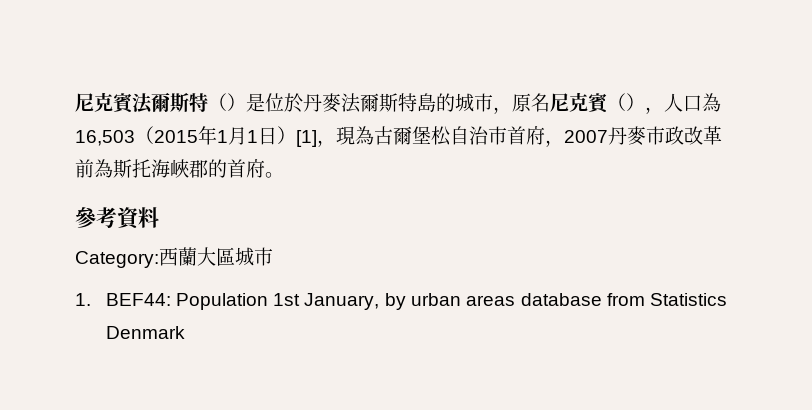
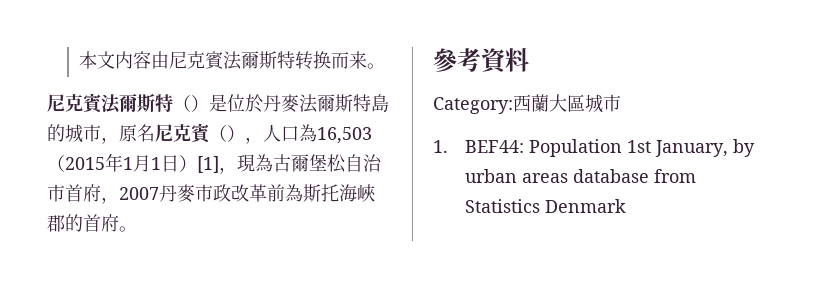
(75, 102) none -> [79,51,386,70] 本文内容由尼克賓法爾斯特转换而来。 //

